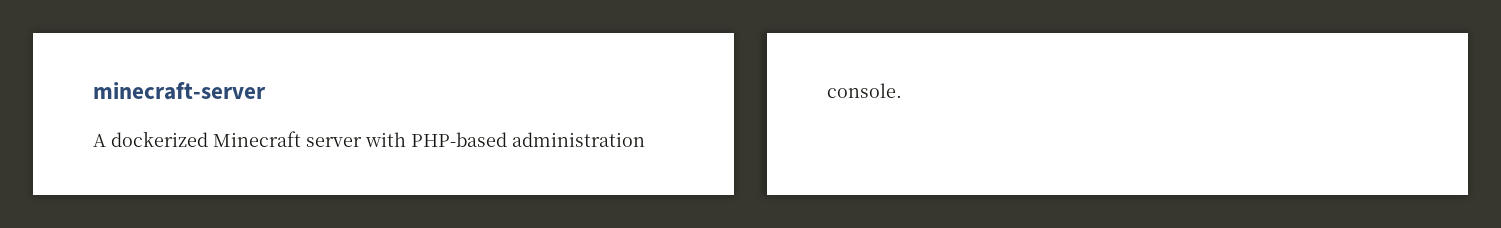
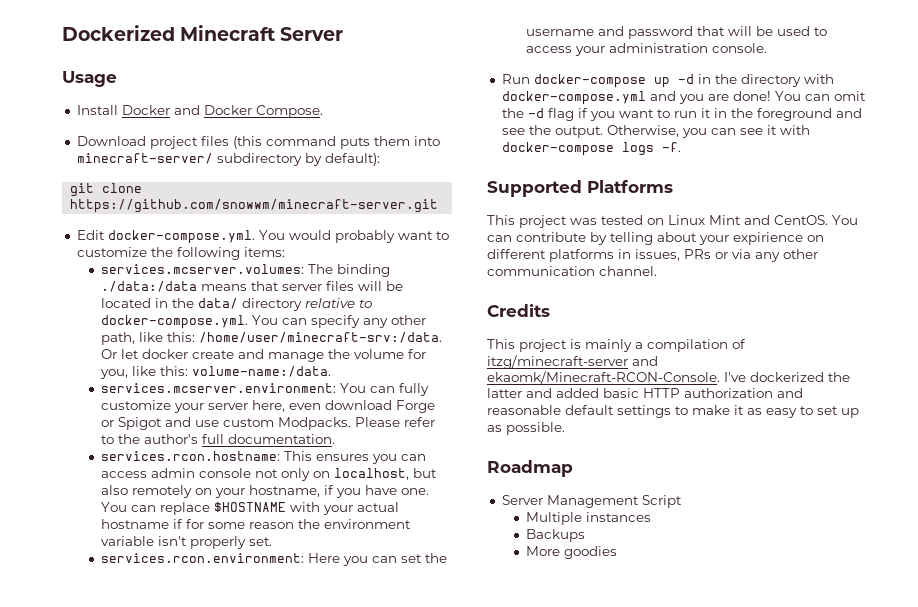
[93,82,266,100] [93,131,645,147] [827,83,902,98] minecraft-server // A dockerized Minecraft server with PHP-based administration console. -> [62,25,344,41] [62,71,117,87] [76,105,323,118] [76,136,440,149] [76,153,380,166] [70,183,143,197] [70,199,439,213] [76,230,449,244] [76,247,285,260] [101,264,391,277] [101,281,404,292] [101,298,373,311] [101,315,427,329] [101,332,443,345] [101,349,427,362] [100,366,332,379] [101,383,430,396] [101,400,436,413] [101,417,436,430] [101,434,336,444] [101,451,427,464] [101,468,438,481] [101,485,430,498] [101,502,400,515] [101,519,412,529] [101,536,273,549] [101,553,448,566] [526,26,828,39] [526,43,768,56] [501,74,834,88] [501,91,866,105] [501,108,862,121] [501,125,810,138] [501,142,681,156] [487,180,673,197] [487,215,858,228] [487,232,824,245] [487,249,818,262] [487,266,657,276] [487,304,550,317] [487,339,746,352] [487,355,658,369] [487,371,850,384] [487,388,803,398] [487,405,859,418] [487,422,565,435] [487,460,573,477] [501,495,682,508] [526,512,652,525] [526,529,586,542] [526,546,618,559] Dockerized Minecraft Server // Usage // Install Docker and Docker Compose. // Download project files (this command puts them into minecraft-server/ subdirectory by default): // git clone https://github.com/snowwm/minecraft-server.git // Edit docker-compose.yml. You would probably want to customize the following items: // services.mcserver.volumes: The binding ./data:/data means that server files will be located in the data/ directory relative to docker-compose.yml. You can specify any other path, like this: /home/user/minecraft-srv:/data. Or let docker create and manage the volume for you, like this: volume-name:/data. // services.mcserver.environment: You can fully customize your server here, even download Forge or Spigot and use custom Modpacks. Please refer to the author's full documentation. // services.rcon.hostname: This ensures you can access admin console not only on localhost, but also remotely on your hostname, if you have one. You can replace $HOSTNAME with your actual hostname if for some reason the environment variable isn't properly set. // services.rcon.environment: Here you can set the username and password that will be used to access your administration console. // Run docker-compose up -d in the directory with docker-compose.yml and you are done! You can omit the -d flag if you want to run it in the foreground and see the output. Otherwise, you can see it with docker-compose logs -f. // Supported Platforms // This project was tested on Linux Mint and CentOS. You can contribute by telling about your expirience on different platforms in issues, PRs or via any other communication channel. // Credits // This project is mainly a compilation of itzg/minecraft-server and ekaomk/Minecraft-RCON-Console. I've dockerized the latter and added basic HTTP authorization and reasonable default settings to make it as easy to set up as possible. // Roadmap // Server Management Script // Multiple instances // Backups // More goodies

